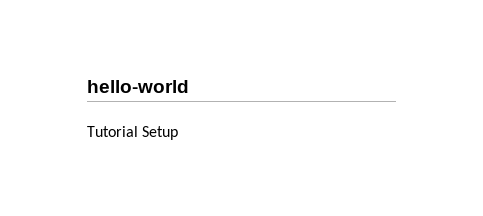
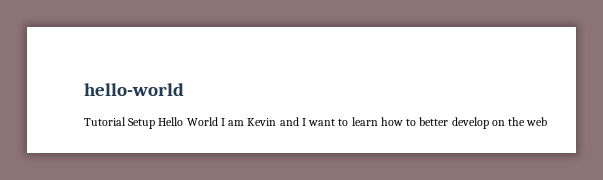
(179, 133) none -> [158,117,548,129] Hello World I am Kevin and I want to learn how to better develop on the web

